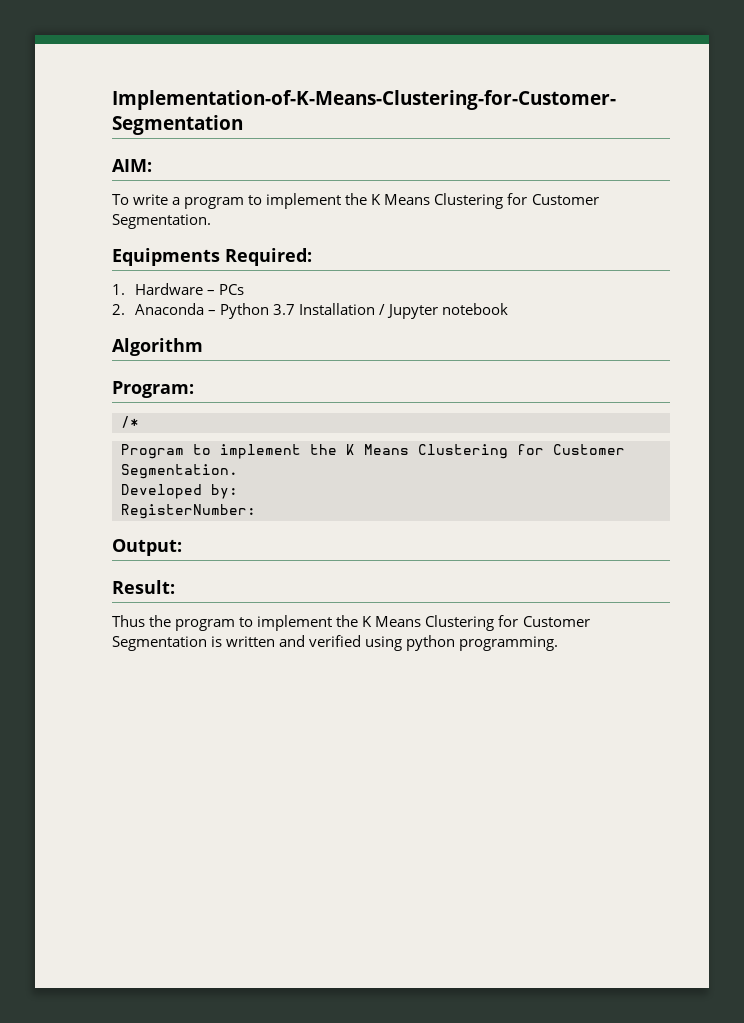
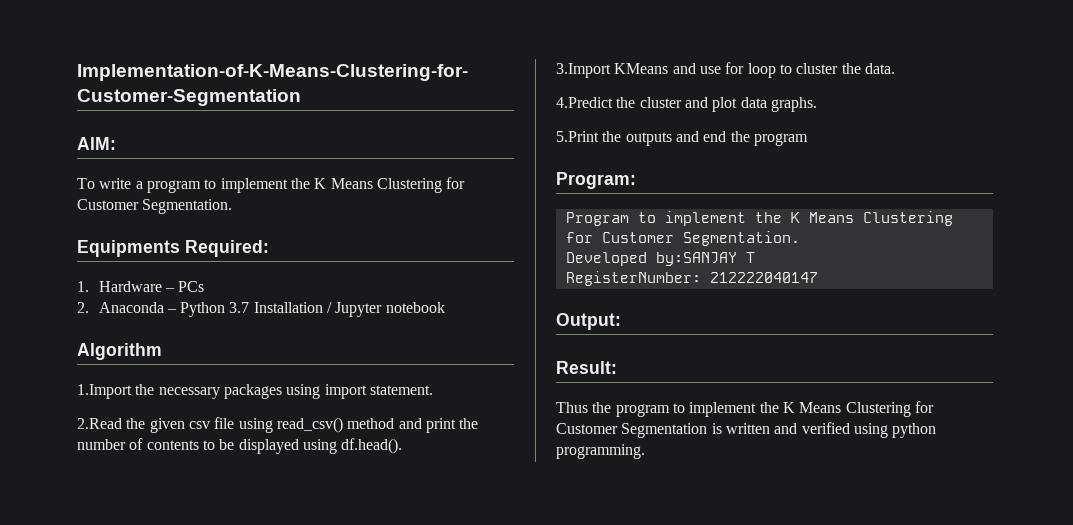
(203, 347) none -> [77,384,433,399] [77,417,479,433] [77,438,403,454] [556,62,895,78] [556,97,817,112] [556,131,808,146] // 1.Import the necessary packages using import statement. // 2.Read the given csv file using read_csv() method and print the number of contents to be displayed using df.head(). // 3.Import KMeans and use for loop to cluster the data. // 4.Predict the cluster and plot data graphs. // 5.Print the outputs and end the program
[121,416,139,428] // /* -> (636, 180) none
[211,484,238,499] by: -> [655,252,755,266] by:SANJAY T
(256, 511) none -> [709,272,818,283] 212222040147

